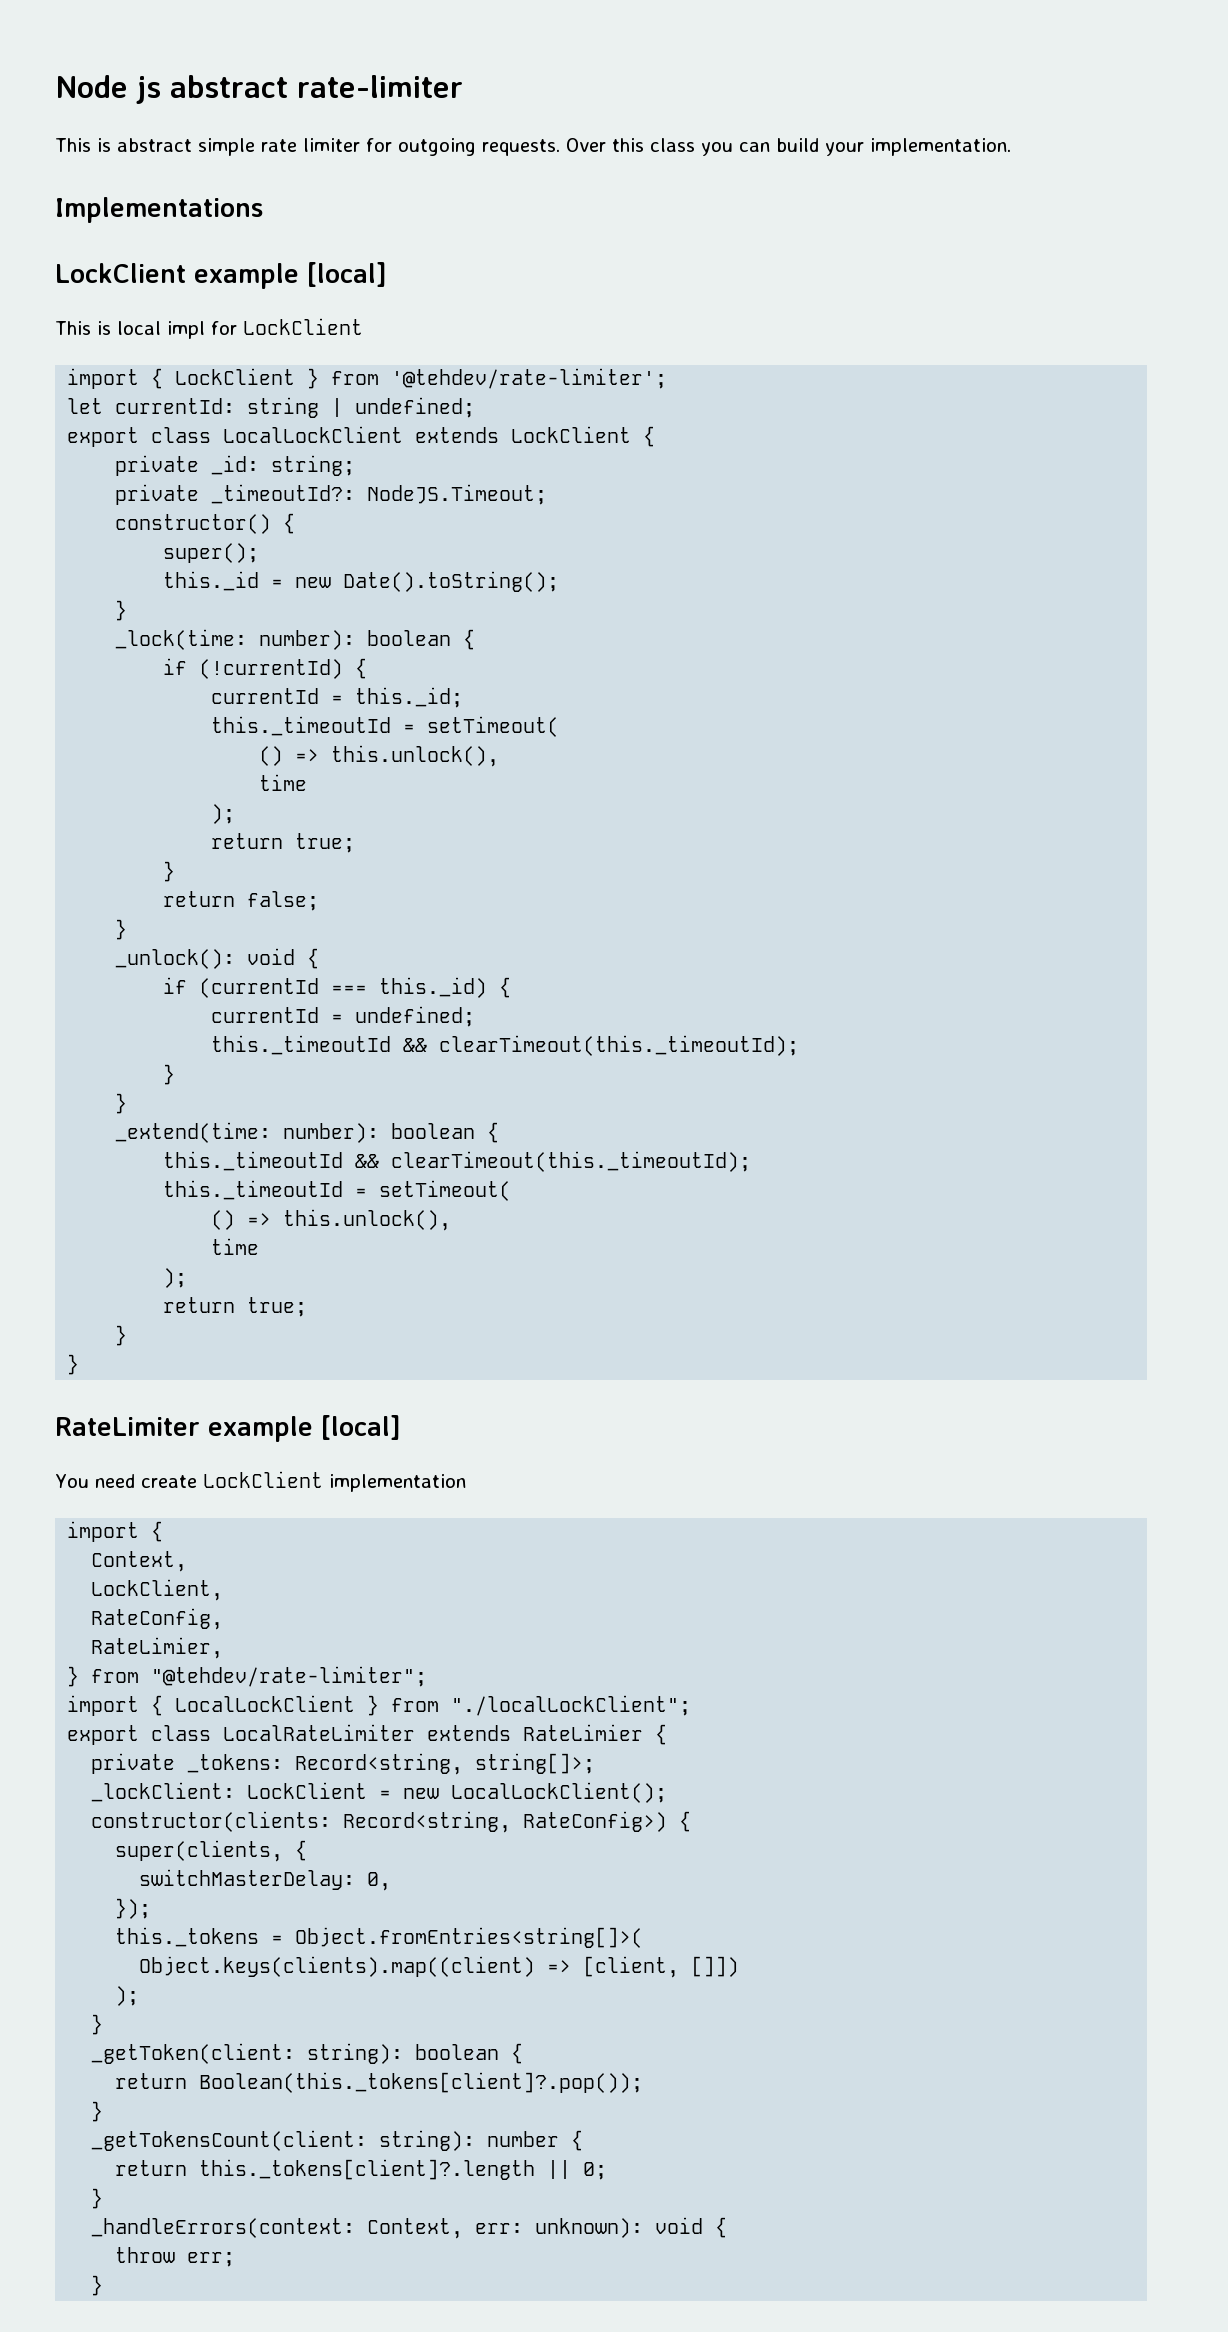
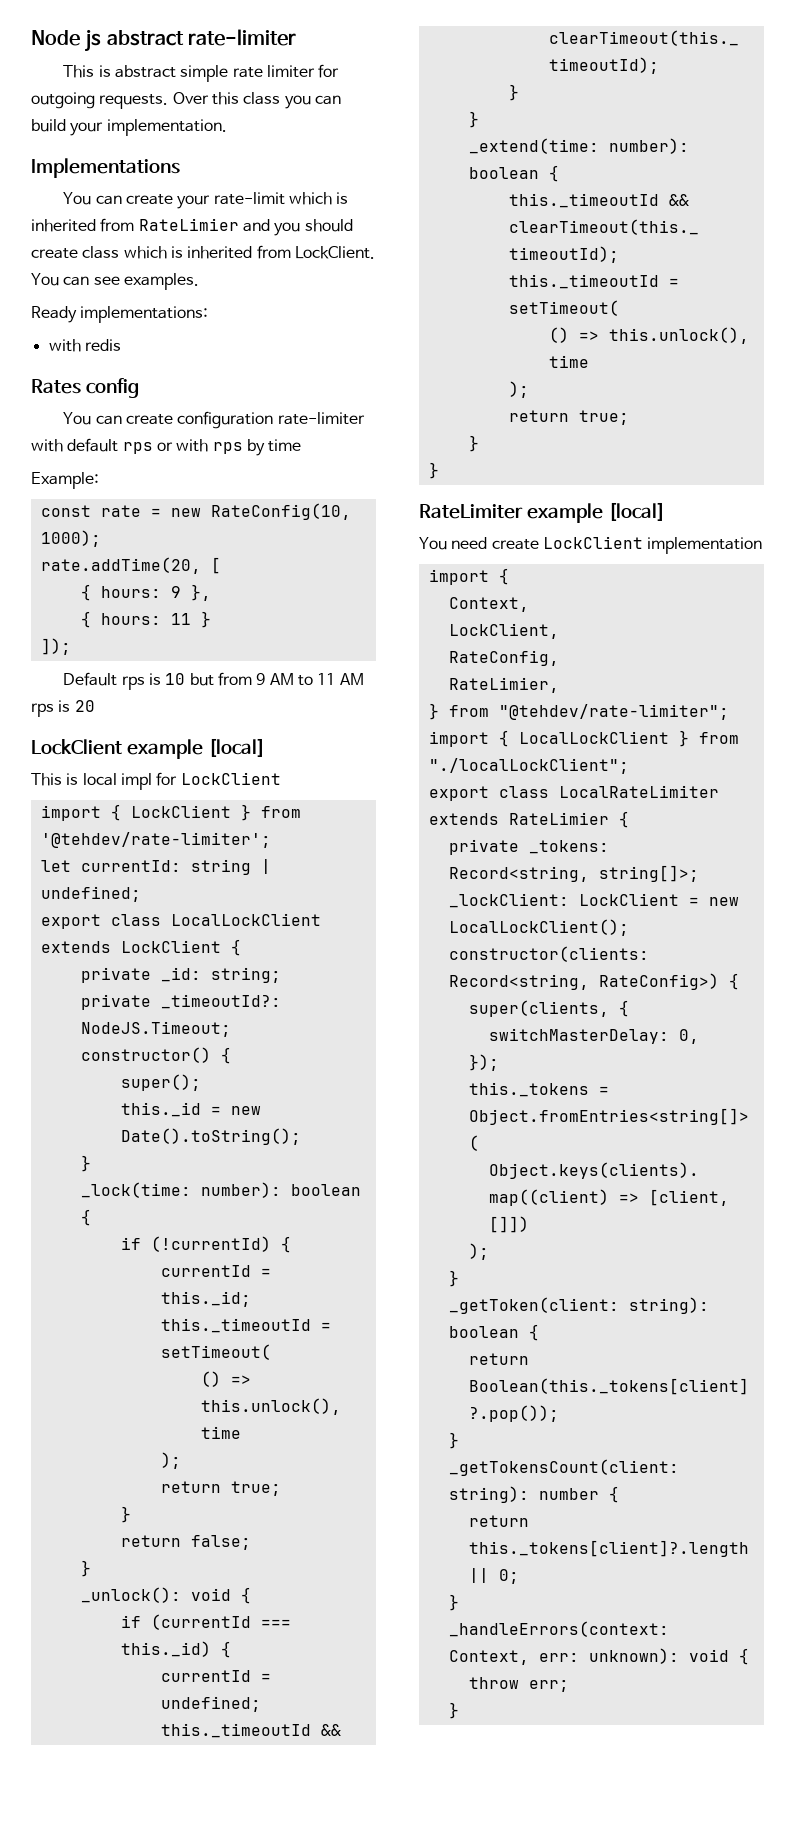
(263, 210) none -> [63,192,349,209] [31,218,353,236] [31,245,375,259] [31,273,199,290] [31,306,209,323] [48,339,121,352] [31,378,139,398] [63,411,365,429] [31,438,302,456] [31,472,99,489] [40,503,351,520] [40,530,101,547] [40,557,221,574] [80,584,211,601] [80,611,211,628] [40,638,71,655] [63,672,364,690] [31,700,95,717] // You can create your rate-limit which is inherited from RateLimier and you should create class which is inherited from LockClient. You can see examples. // Ready implementations: // with redis // Rates config // You can create configuration rate-limiter with default rps or with rps by time // Example: // const rate = new RateConfig(10, 1000); // rate.addTime(20, [ // { hours: 9 }, // { hours: 11 } // ]); // Default rps is 10 but from 9 AM to 11 AM rps is 20

